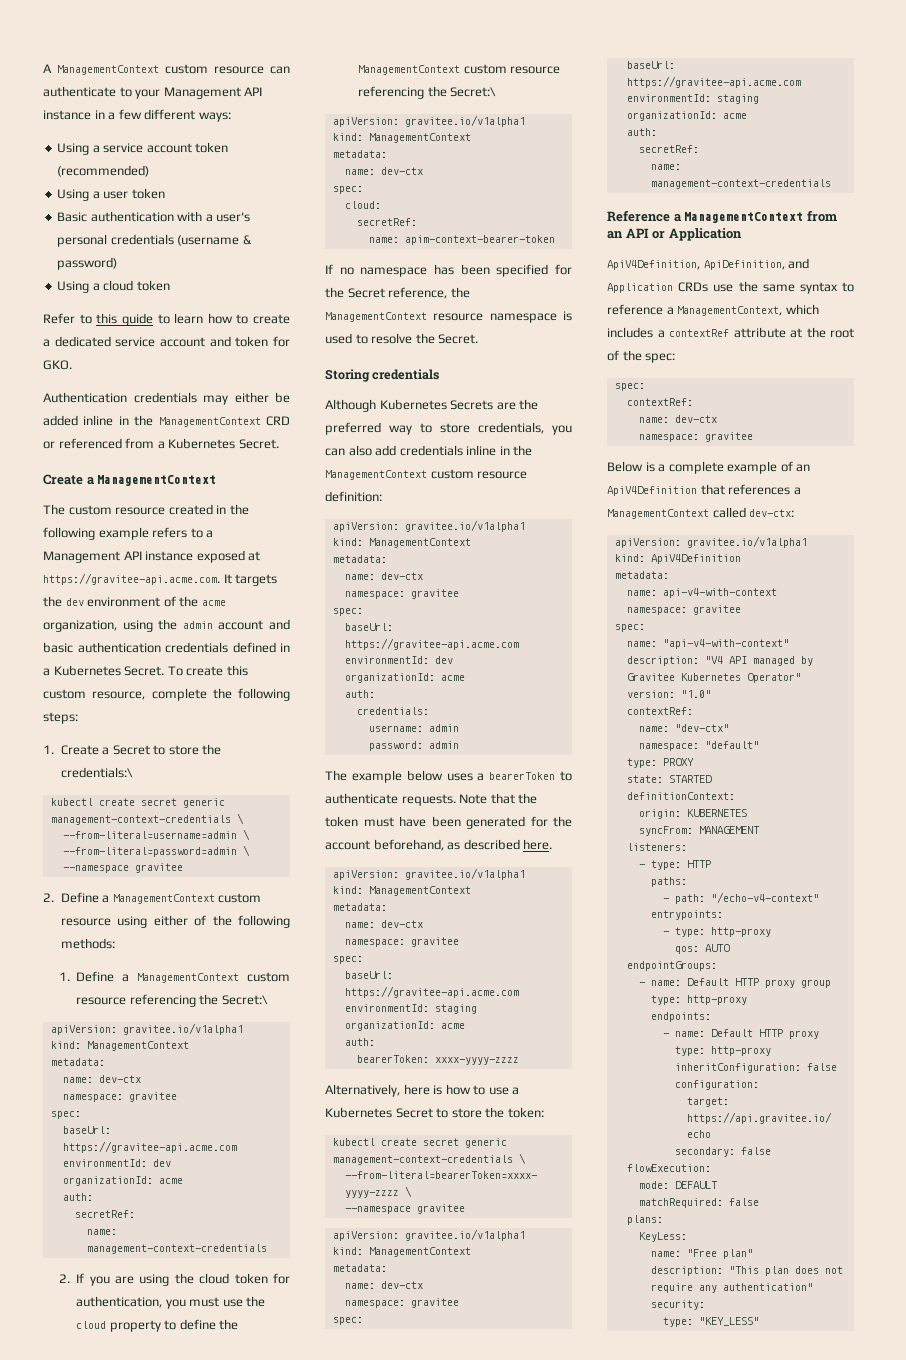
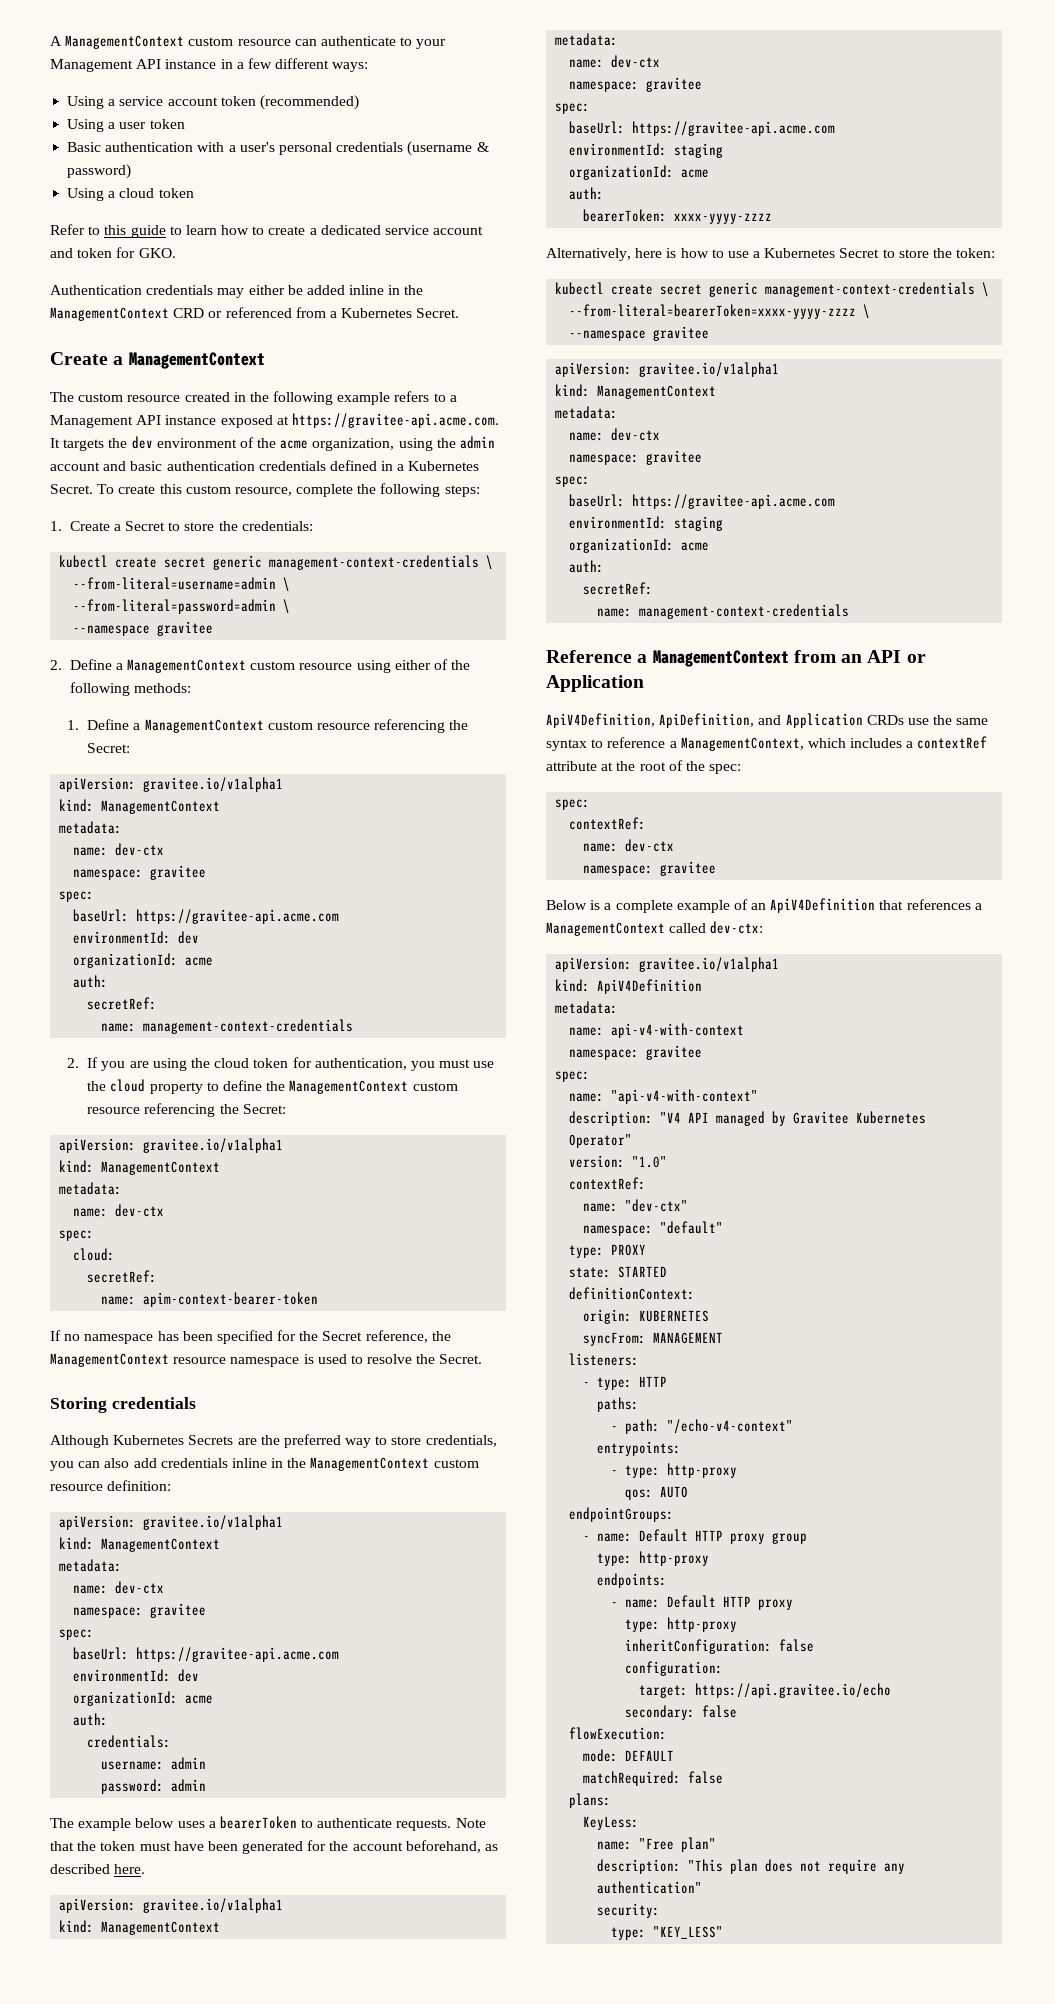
[60,767,133,778] credentials:\ -> [241,521,313,531] credentials:
[221,995,268,1005] Secret:\ -> [87,743,131,753] Secret:
[450,87,497,97] Secret:\ -> [242,1104,286,1114] Secret:

